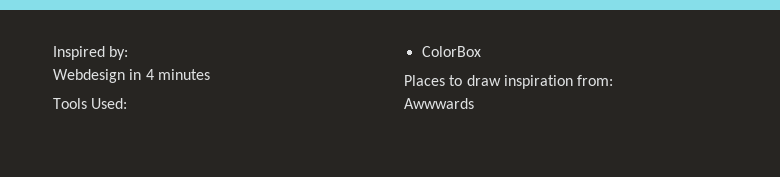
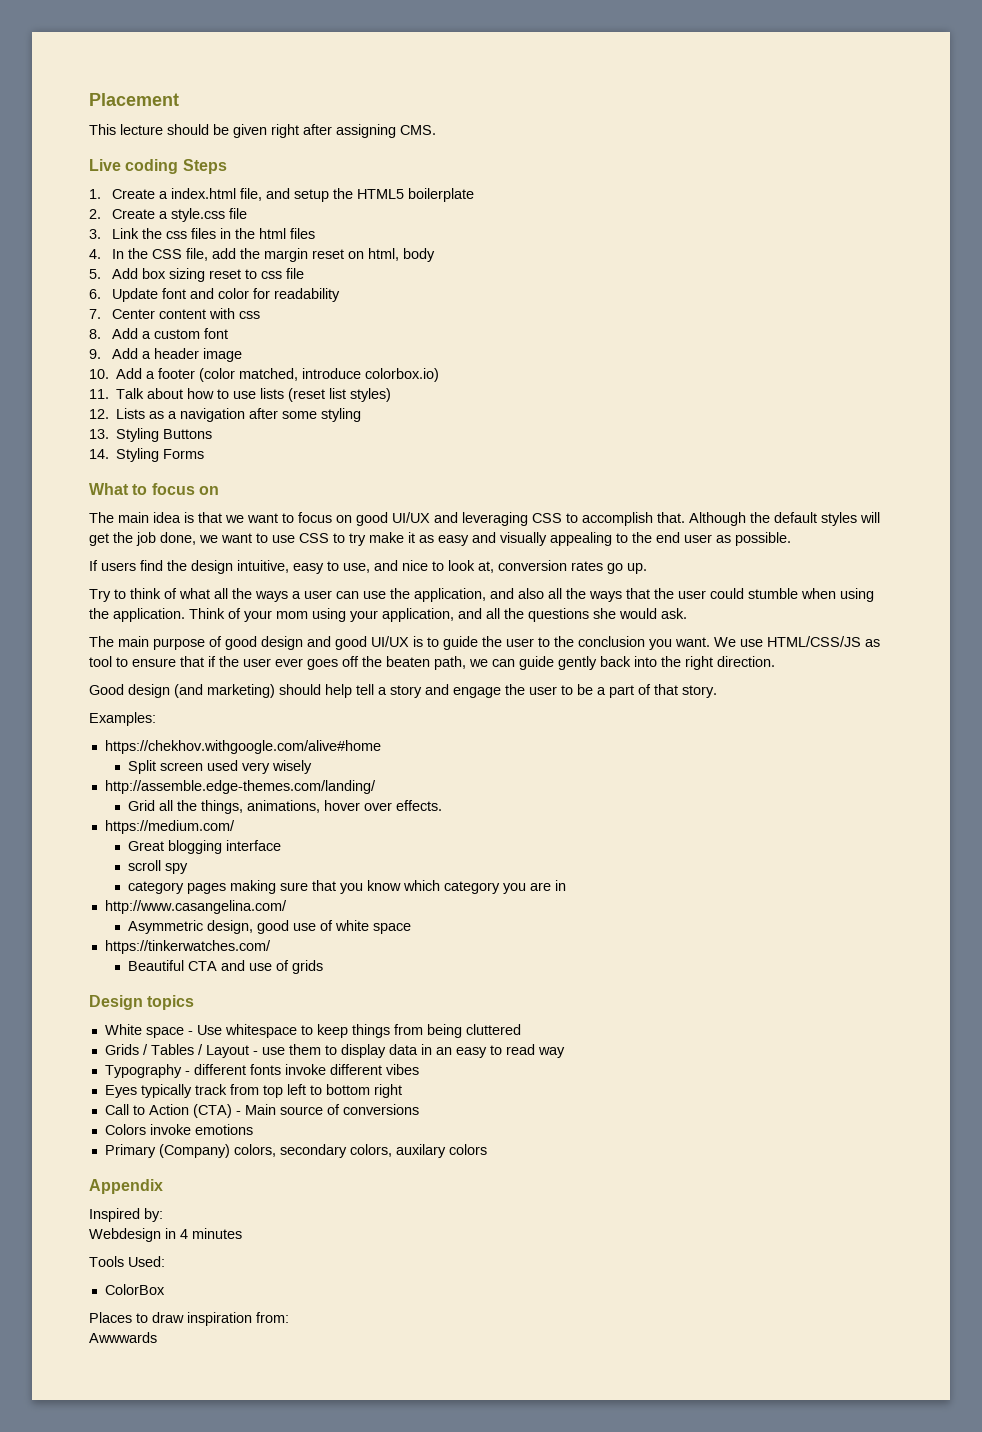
(53, 53) none -> [89,93,179,106] [89,124,436,138] [89,159,227,174] [89,188,475,202] [89,208,248,222] [89,228,316,239] [89,248,436,262] [89,268,305,282] [89,288,341,302] [89,308,261,319] [89,328,229,339] [89,348,243,362] [89,368,440,382] [89,388,392,402] [89,408,362,422] [89,428,213,442] [89,448,205,462] [89,483,219,495] [89,512,880,526] [89,532,791,546] [89,560,647,574] [89,588,874,602] [89,608,687,622] [89,636,880,650] [89,656,775,670] [89,684,717,698] [89,712,156,726] [104,740,381,754] [128,760,313,774] [104,780,376,794] [128,800,443,814] [104,820,235,834] [128,840,282,854] [128,860,189,874] [128,880,567,894] [104,900,287,914] [128,920,412,934] [104,940,271,954] [128,960,324,974] [89,995,195,1010] [104,1024,521,1038] [104,1044,565,1058] [104,1064,419,1078] [104,1084,402,1098] [104,1104,419,1118] [104,1124,253,1135] [104,1144,487,1158] [89,1179,163,1194] Placement // This lecture should be given right after assigning CMS. // Live coding Steps // 1. Create a index.html file, and setup the HTML5 boilerplate // 2. Create a style.css file // 3. Link the css files in the html files // 4. In the CSS file, add the margin reset on html, body // 5. Add box sizing reset to css file // 6. Update font and color for readability // 7. Center content with css // 8. Add a custom font // 9. Add a header image // 10. Add a footer (color matched, introduce colorbox.io) // 11. Talk about how to use lists (reset list styles) // 12. Lists as a navigation after some styling // 13. Styling Buttons // 14. Styling Forms // What to focus on // The main idea is that we want to focus on good UI/UX and leveraging CSS to accomplish that. Although the default styles will get the job done, we want to use CSS to try make it as easy and visually appealing to the end user as possible. // If users find the design intuitive, easy to use, and nice to look at, conversion rates go up. // Try to think of what all the ways a user can use the application, and also all the ways that the user could stumble when using the application. Think of your mom using your application, and all the questions she would ask. // The main purpose of good design and good UI/UX is to guide the user to the conclusion you want. We use HTML/CSS/JS as tool to ensure that if the user ever goes off the beaten path, we can guide gently back into the right direction. // Good design (and marketing) should help tell a story and engage the user to be a part of that story. // Examples: // https://chekhov.withgoogle.com/alive#home // Split screen used very wisely // http://assemble.edge-themes.com/landing/ // Grid all the things, animations, hover over effects. // https://medium.com/ // Great blogging interface // scroll spy // category pages making sure that you know which category you are in // http://www.casangelina.com/ // Asymmetric design, good use of white space // https://tinkerwatches.com/ // Beautiful CTA and use of grids // Design topics // White space - Use whitespace to keep things from being cluttered // Grids / Tables / Layout - use them to display data in an easy to read way // Typography - different fonts invoke different vibes // Eyes typically track from top left to bottom right // Call to Action (CTA) - Main source of conversions // Colors invoke emotions // Primary (Company) colors, secondary colors, auxilary colors // Appendix //

